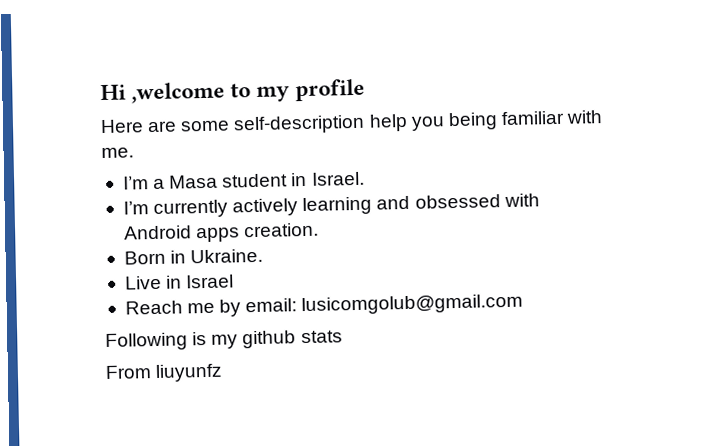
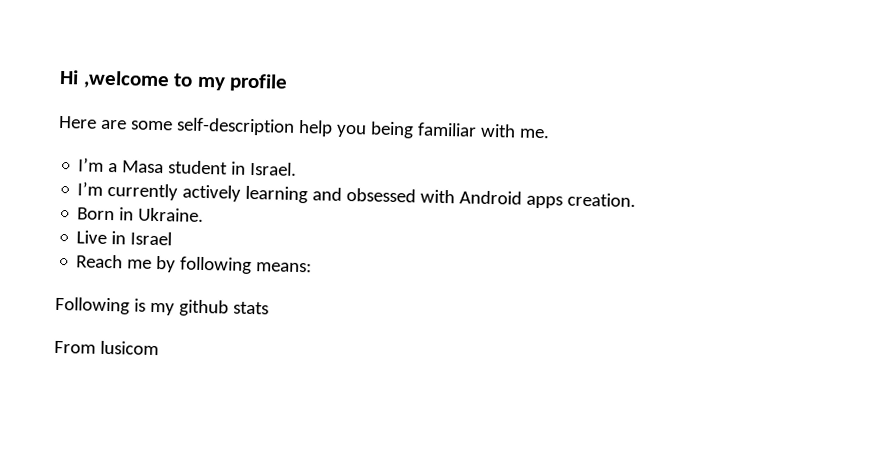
[245,293,524,316] email: lusicomgolub@gmail.com -> [179,256,313,275] following means:
[155,363,224,382] liuyunfz -> [99,340,159,356] lusicom

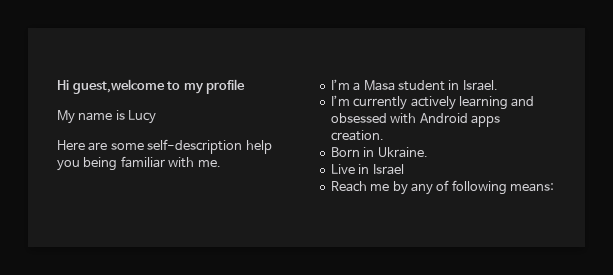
[82,70,170,90] ,welcome -> [72,79,165,94] guest,welcome
(289, 82) none -> [57,110,157,124] // My name is Lucy
(177, 264) none -> [410,180,450,195] any of
[55,296,269,317] [54,340,159,356] // Following is my github stats // From lusicom -> (554, 187) none

